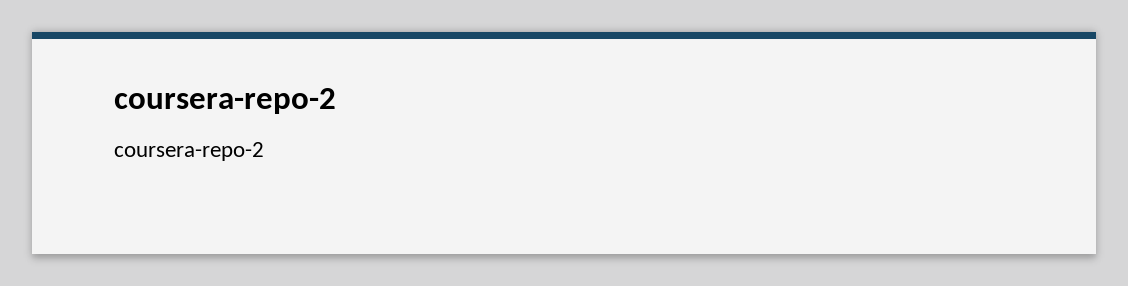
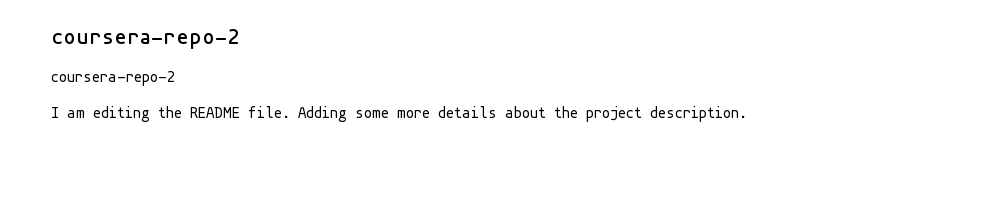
(264, 151) none -> [51,106,747,122] // I am editing the README file. Adding some more details about the project description.

